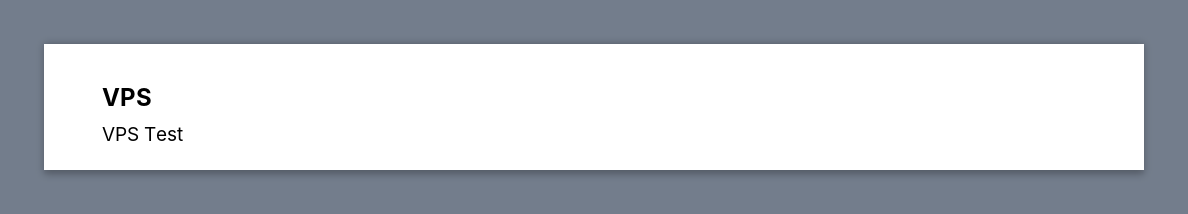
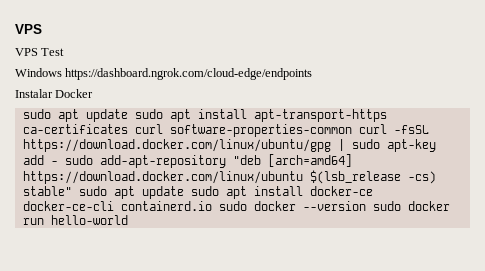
(184, 134) none -> [15,68,313,80] [15,89,94,98] [22,109,387,122] [22,124,429,137] [22,139,436,152] [22,154,352,168] [22,170,436,184] [22,186,373,199] [22,201,450,211] [22,215,128,225] // Windows https://dashboard.ngrok.com/cloud-edge/endpoints // Instalar Docker // sudo apt update sudo apt install apt-transport-https ca-certificates curl software-properties-common curl -fsSL https://download.docker.com/linux/ubuntu/gpg | sudo apt-key add - sudo add-apt-repository "deb [arch=amd64] https://download.docker.com/linux/ubuntu $(lsb_release -cs) stable" sudo apt update sudo apt install docker-ce docker-ce-cli containerd.io sudo docker --version sudo docker run hello-world

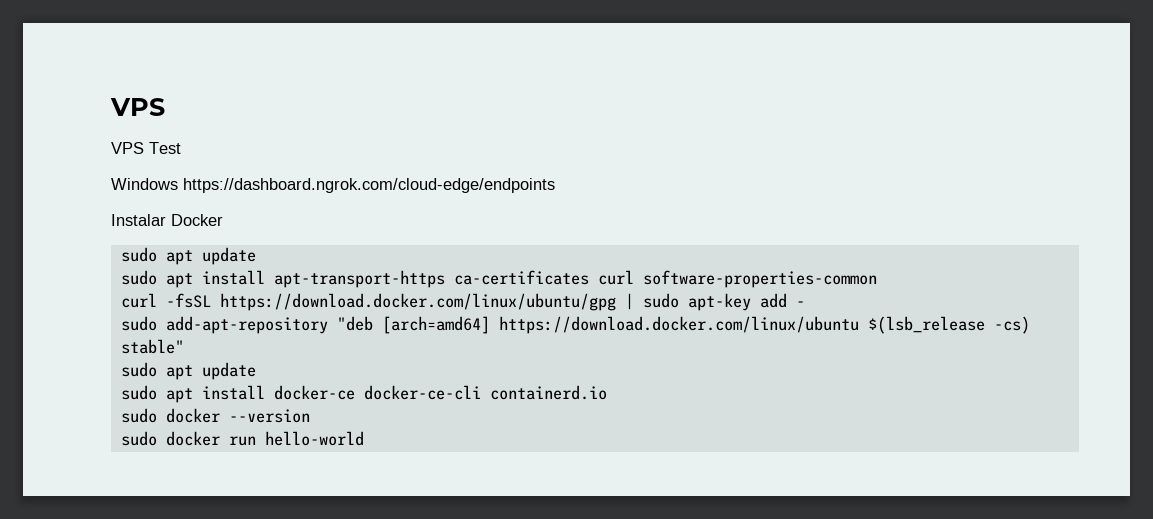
(128, 115) none -> (256, 256) //
(352, 130) none -> (877, 279) //
(58, 163) none -> (805, 304) //
[78,186,184,199] sudo apt update -> [120,362,256,380] // sudo apt update //
(212, 206) none -> (607, 392) //
(366, 206) none -> (310, 416) //

